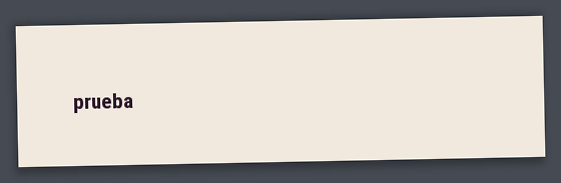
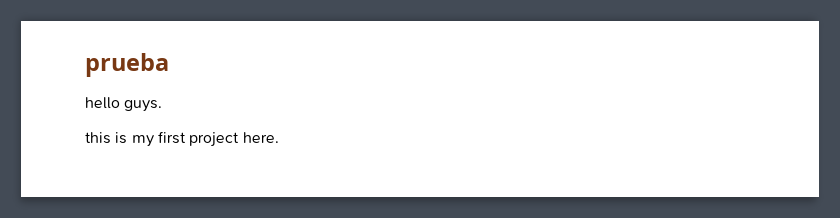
(134, 103) none -> [85,97,163,112] [85,131,279,147] // hello guys. // this is my first project here.

